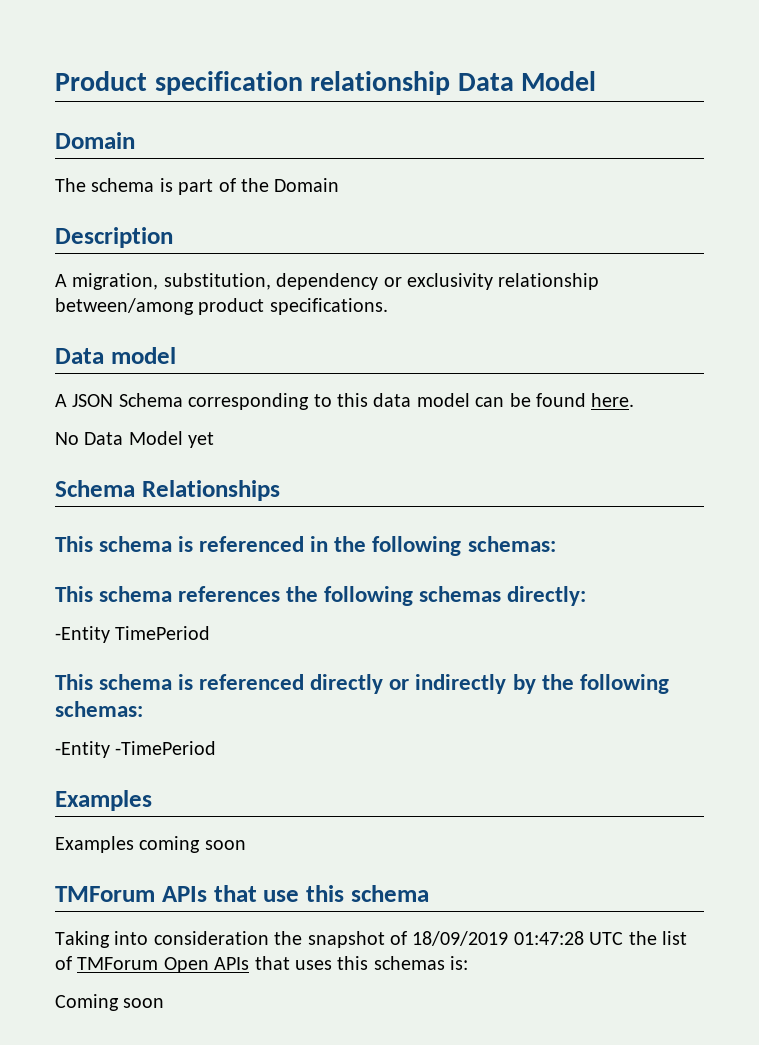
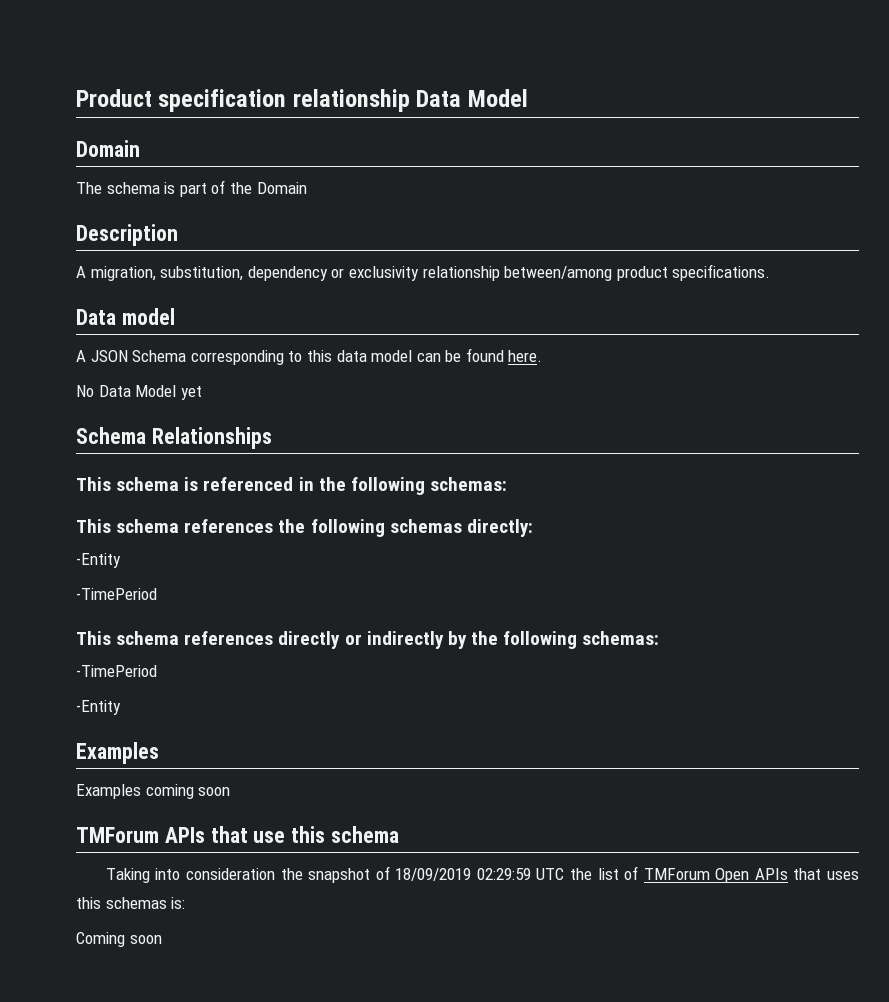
[115,626,211,640] [55,674,305,690] TimePeriod // This schema is referenced -> [76,588,157,600] [76,631,274,645] // -TimePeriod // This schema references
[55,741,217,758] // -Entity -TimePeriod -> [76,665,157,677] [76,700,121,715] // -TimePeriod // -Entity
[513,931,584,945] 01:47:28 -> [476,868,531,880] 02:29:59

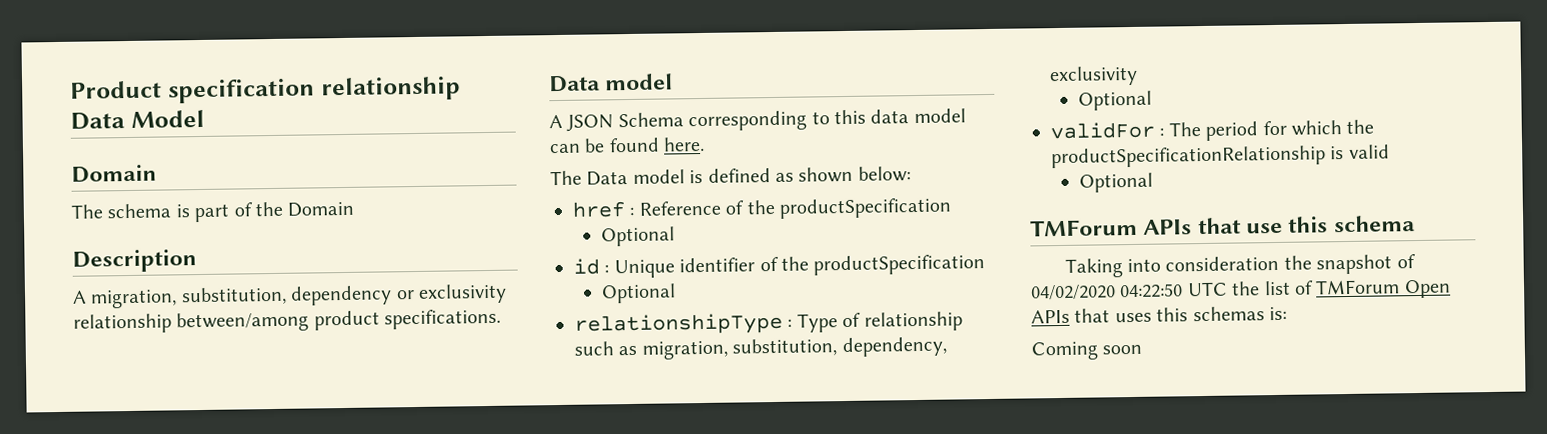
[76,385,202,400] [76,427,272,449] [76,477,507,495] [76,519,533,537] [76,553,121,568] [76,588,157,600] [76,631,660,649] [76,665,157,677] [76,700,121,715] [76,742,159,764] [76,784,231,799] No Data Model yet // Schema Relationships // This schema is referenced in the following schemas: // This schema references the following schemas directly: // -Entity // -TimePeriod // This schema references directly or indirectly by the following schemas: // -TimePeriod // -Entity // Examples // Examples coming soon -> [550,166,911,186] [572,197,952,219] [600,226,675,247] [573,254,986,279] [600,283,676,304] [574,311,963,336] [574,336,947,360] [1049,65,1138,87] [1077,90,1152,111] [1050,119,1375,141] [1051,144,1390,169] [1078,172,1153,193] The Data model is defined as shown below: // href : Reference of the productSpecification // Optional // id : Unique identifier of the productSpecification // Optional // relationshipType : Type of relationship such as migration, substitution, dependency, exclusivity // Optional // validFor : The period for which the productSpecificationRelationship is valid // Optional
[395,868,531,881] 18/09/2019 02:29:59 -> [1030,283,1184,301] 04/02/2020 04:22:50

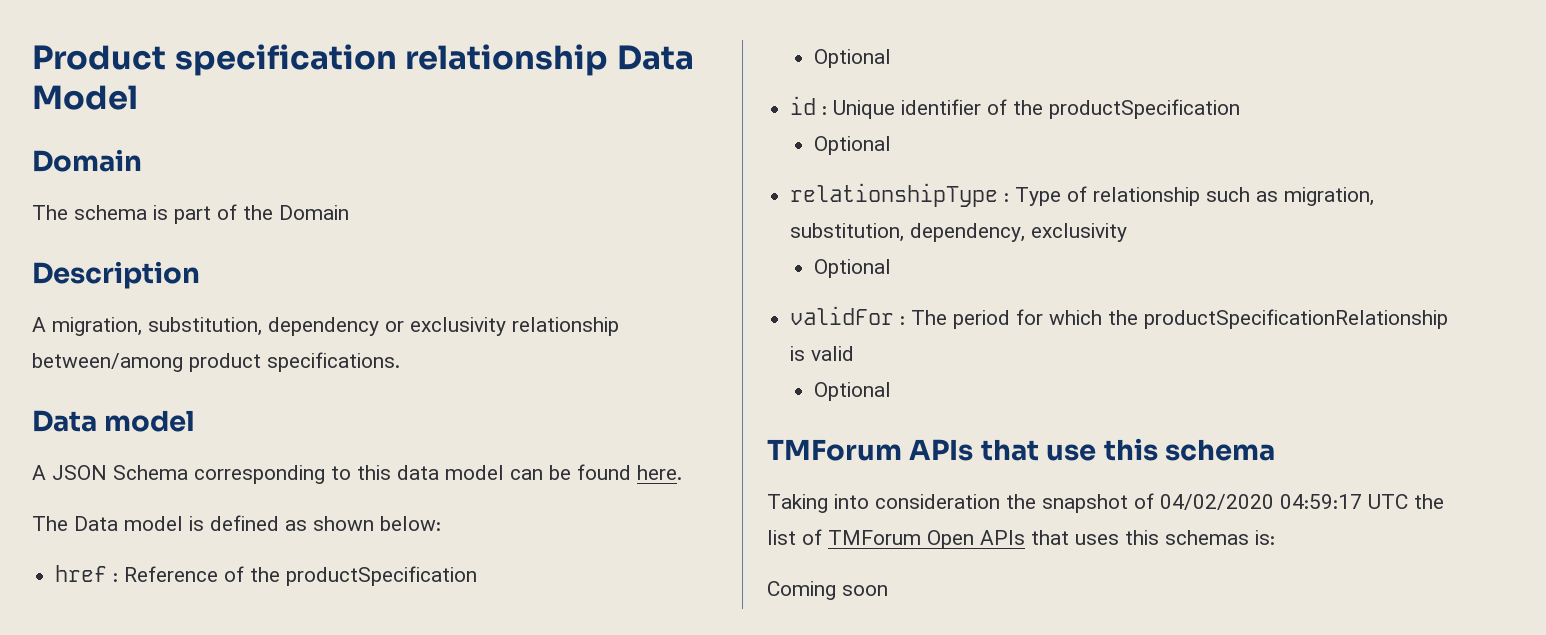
[1119,283,1184,299] 04:22:50 -> [1280,494,1362,509] 04:59:17

